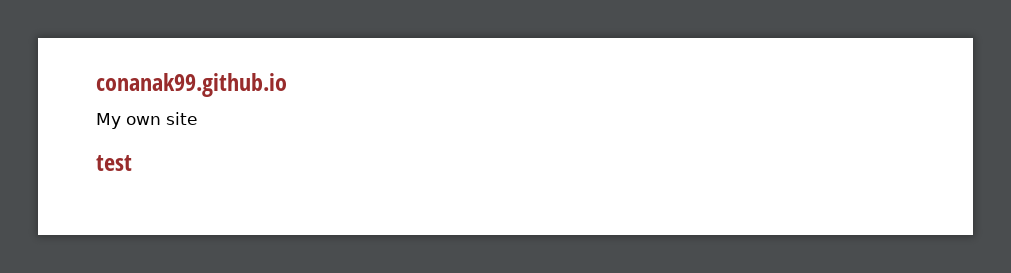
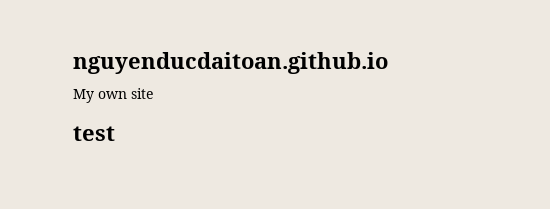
[96,73,287,97] conanak99.github.io -> [73,52,388,74] nguyenducdaitoan.github.io

